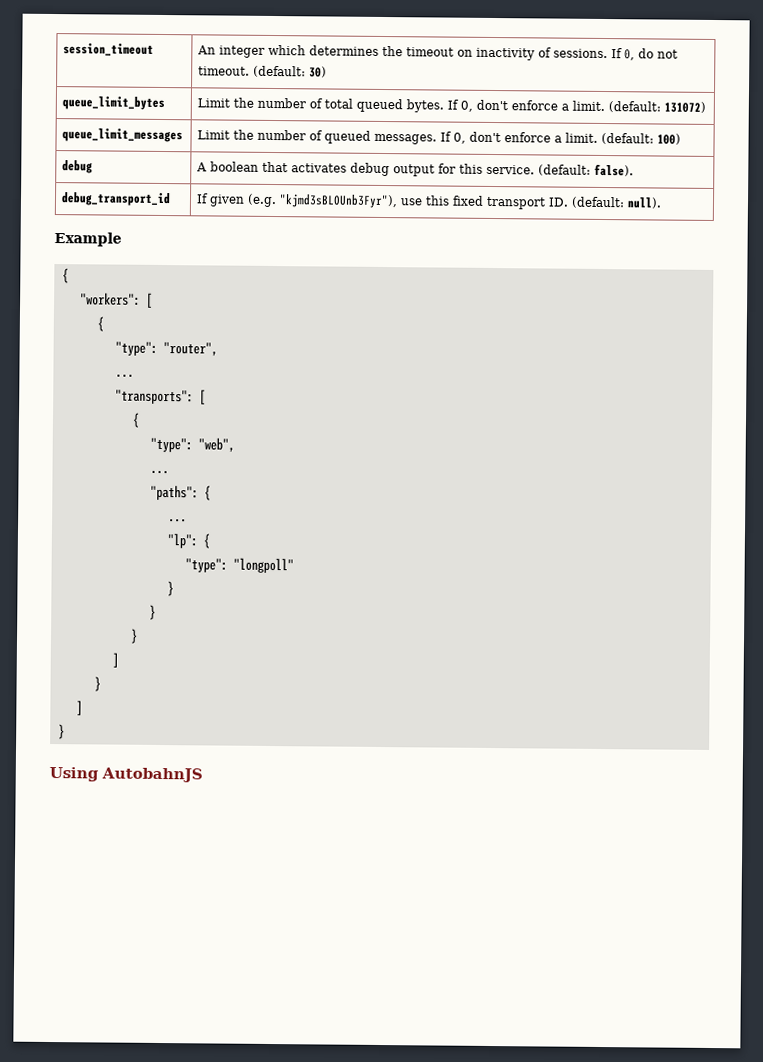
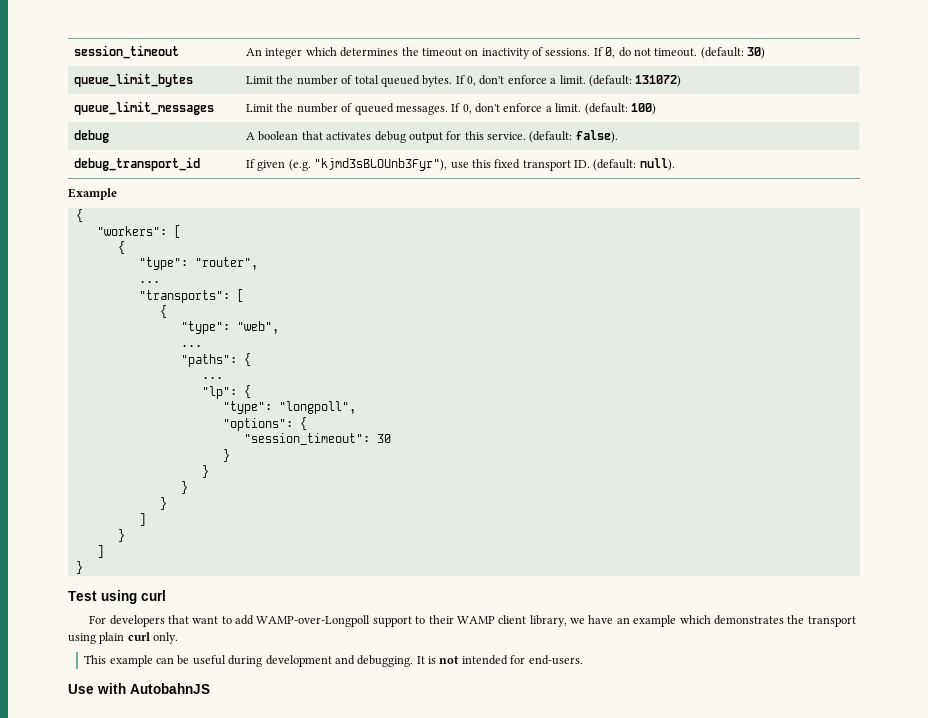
[233,557,295,574] "longpoll" -> [278,401,356,414] [222,417,307,431] [243,433,391,445] [222,449,230,462] "longpoll", // "options": { // "session_timeout": 30 // }
[49,766,99,782] Using -> [68,590,166,604] [89,615,856,627] [68,632,179,644] [84,655,583,667] [68,683,126,694] Test using curl // For developers that want to add WAMP-over-Longpoll support to their WAMP client library, we have an example which demonstrates the transport using plain curl only. // This example can be useful during development and debugging. It is not intended for end-users. // Use with

